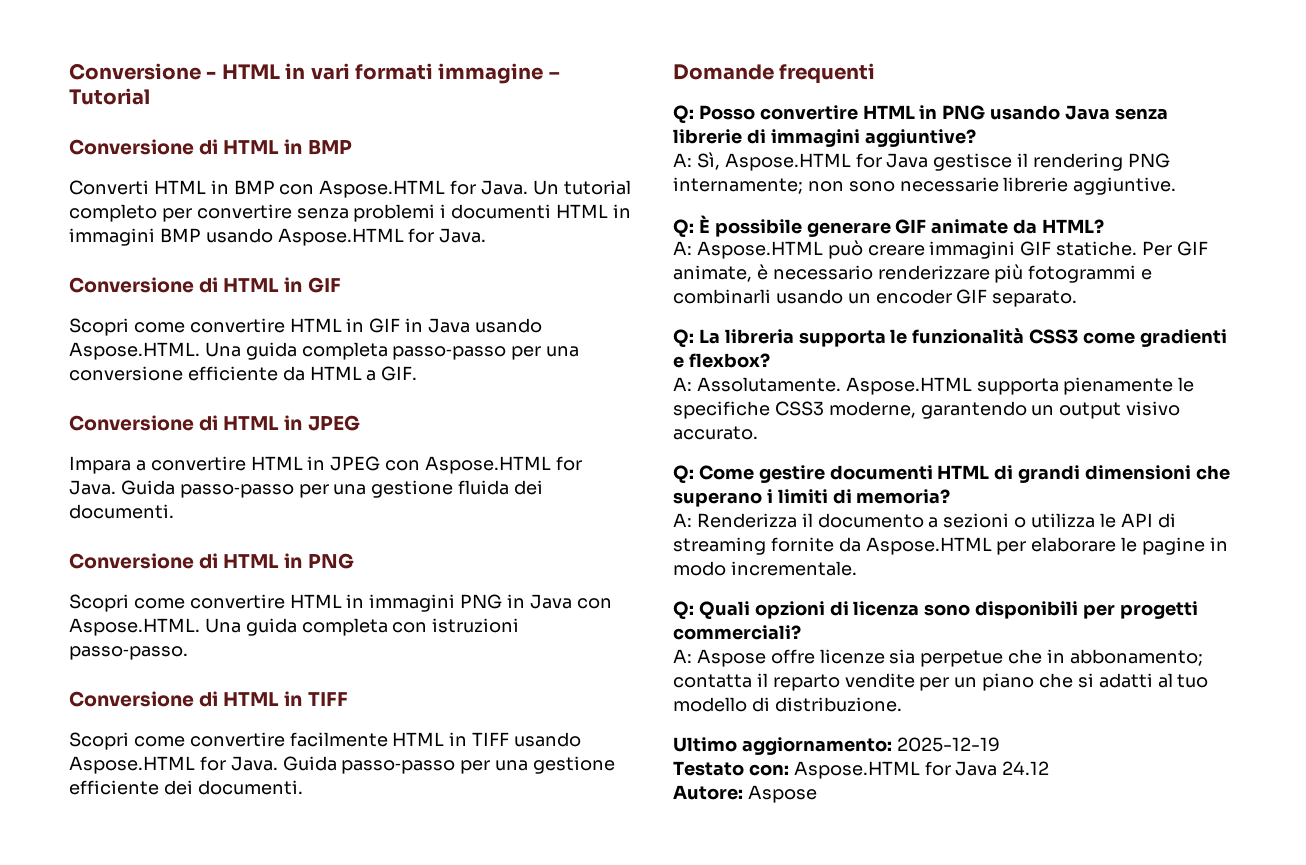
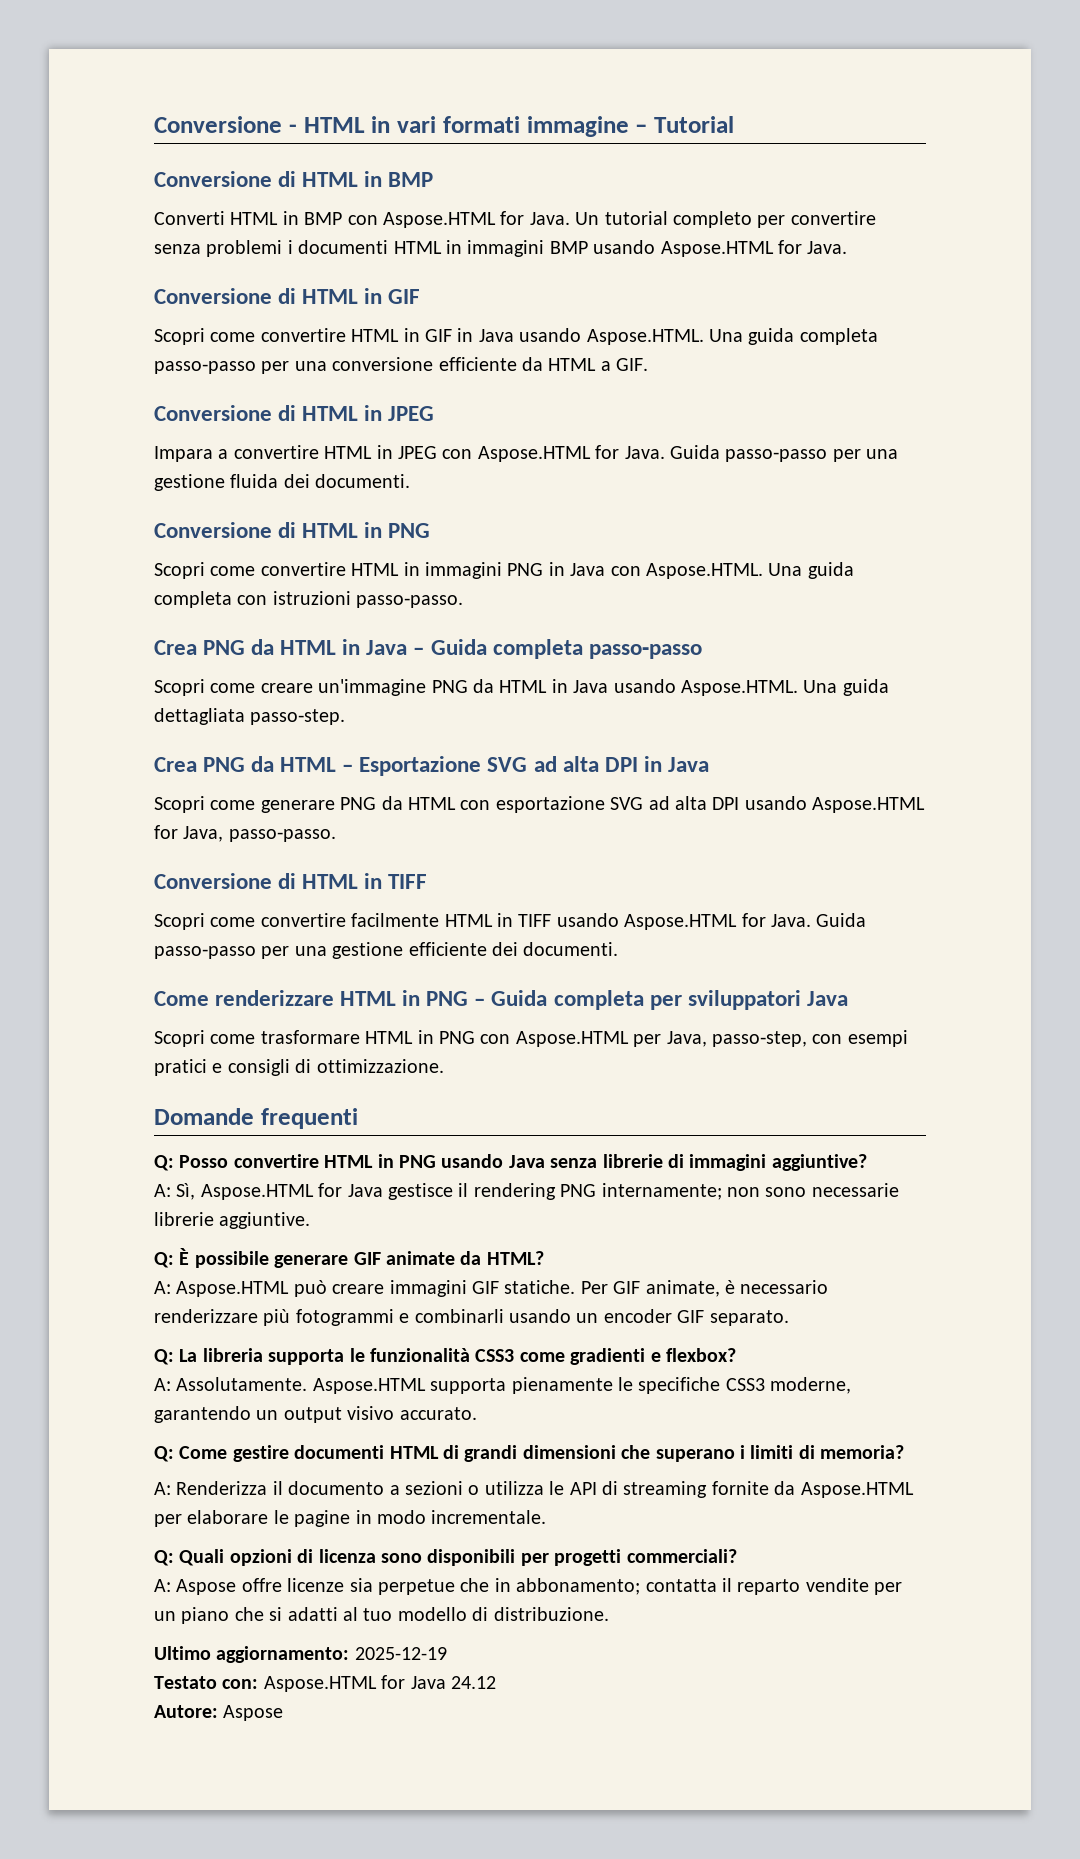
(188, 653) none -> [154,639,702,659] [154,679,889,696] [154,708,346,725] [154,756,709,776] [154,796,926,813] [154,825,336,842] // Crea PNG da HTML in Java – Guida completa passo‑passo // Scopri come creare un'immagine PNG da HTML in Java usando Aspose.HTML. Una guida dettagliata passo‑step. // Crea PNG da HTML – Esportazione SVG ad alta DPI in Java // Scopri come generare PNG da HTML con esportazione SVG ad alta DPI usando Aspose.HTML for Java, passo‑passo.
(303, 787) none -> [154,990,848,1010] [154,1030,908,1047] [154,1059,444,1076] // Come renderizzare HTML in PNG – Guida completa per sviluppatori Java // Scopri come trasformare HTML in PNG con Aspose.HTML per Java, passo‑step, con esempi pratici e consigli di ottimizzazione.

